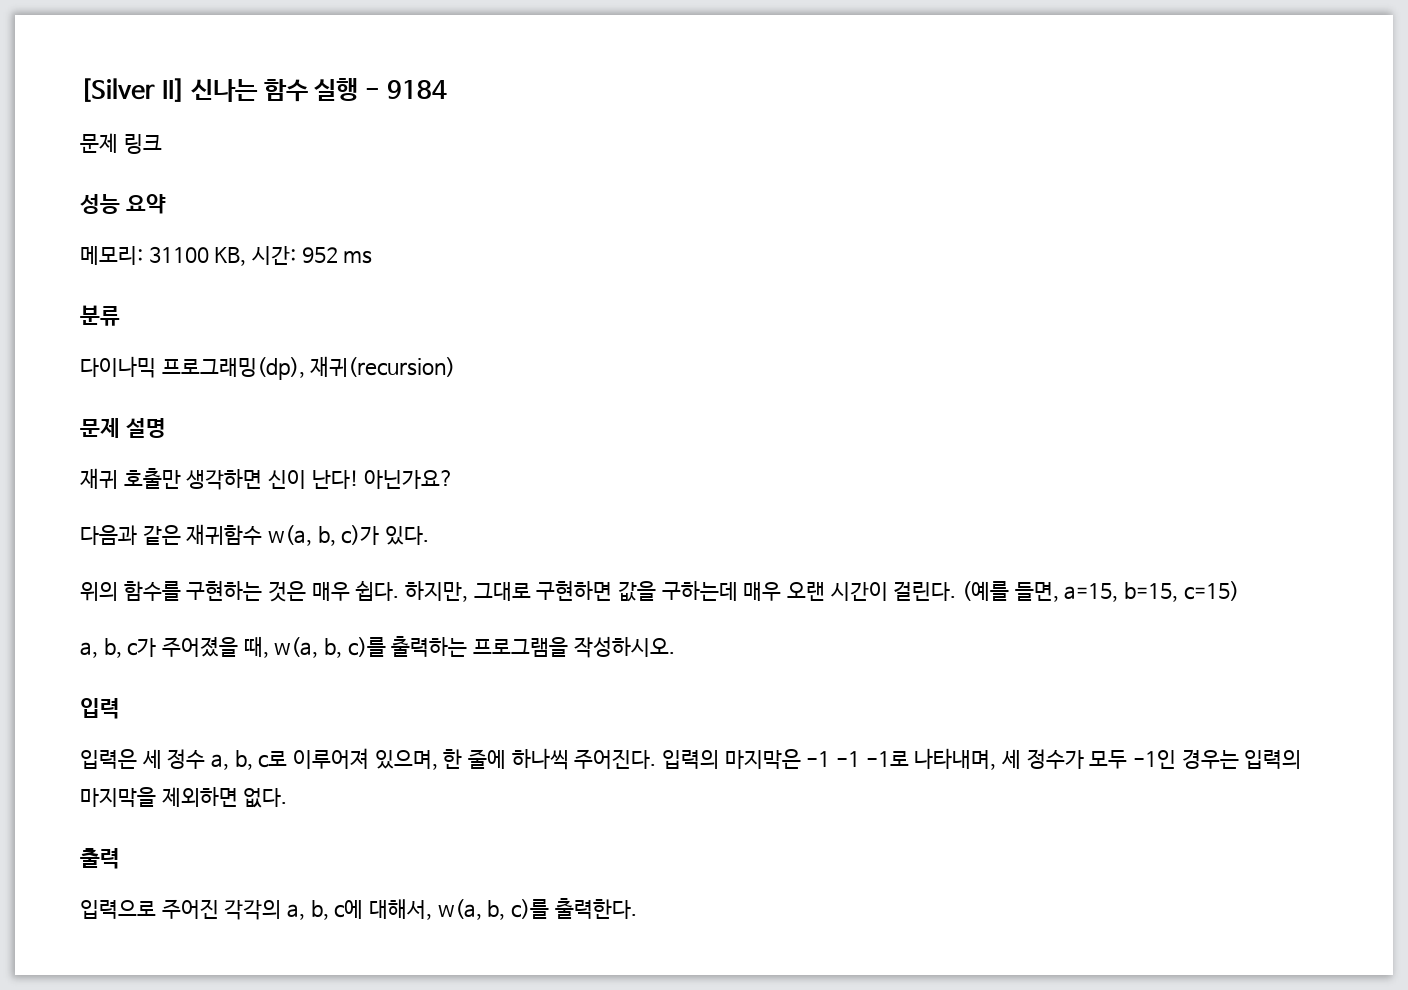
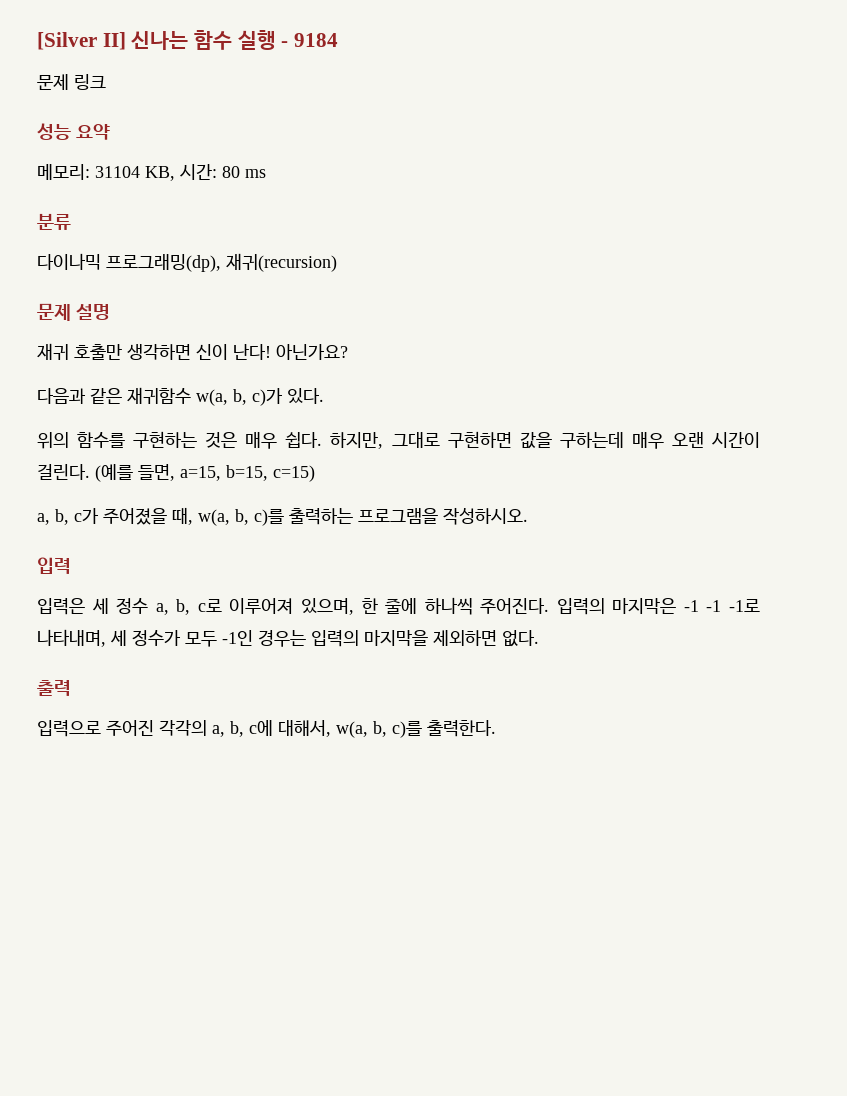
[148,246,209,263] 31100 -> [95,166,140,178] 31104
[301,247,338,263] 952 -> [222,166,240,178] 80

